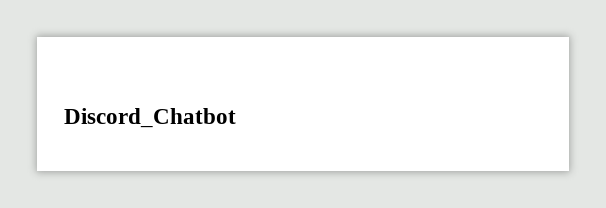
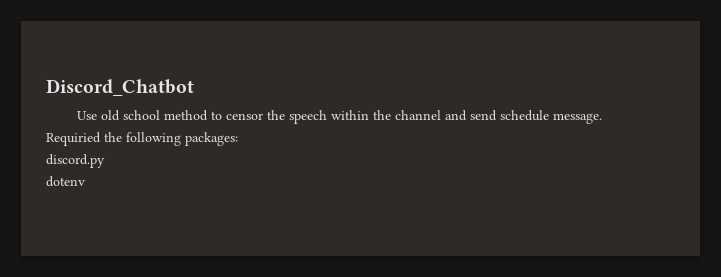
(236, 118) none -> [77,110,603,124] [46,132,238,146] [46,154,105,168] [46,176,85,187] // Use old school method to censor the speech within the channel and send schedule message. // Requiried the following packages: // discord.py // dotenv

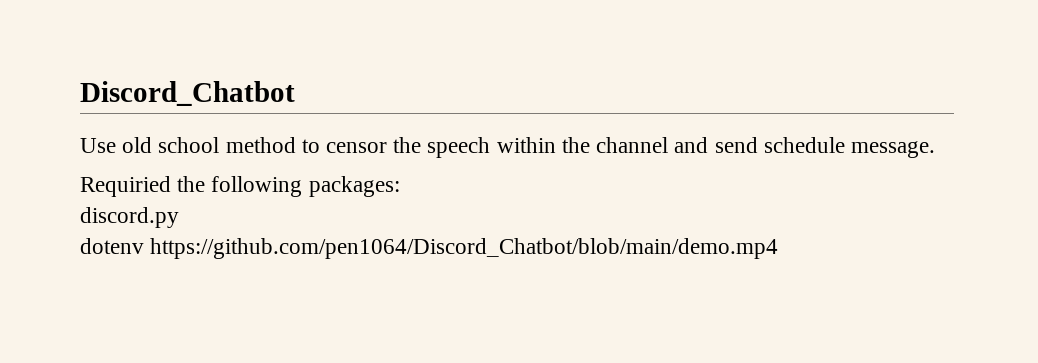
(85, 181) none -> [150,238,779,259] https://github.com/pen1064/Discord_Chatbot/blob/main/demo.mp4

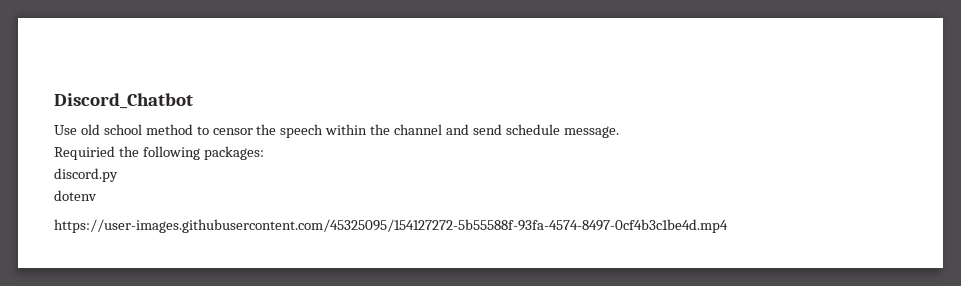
[150,238,779,259] https://github.com/pen1064/Discord_Chatbot/blob/main/demo.mp4 -> [54,219,728,233] // https://user-images.githubusercontent.com/45325095/154127272-5b55588f-93fa-4574-8497-0cf4b3c1be4d.mp4

